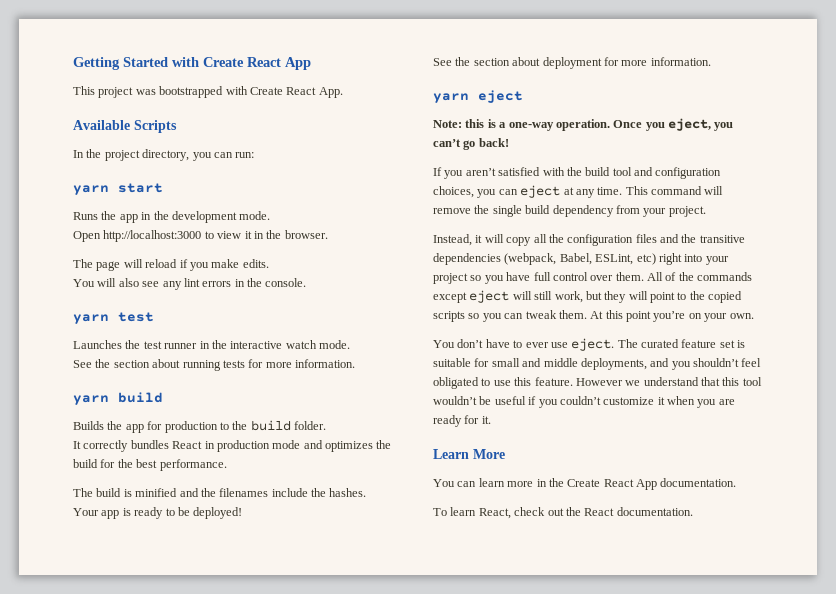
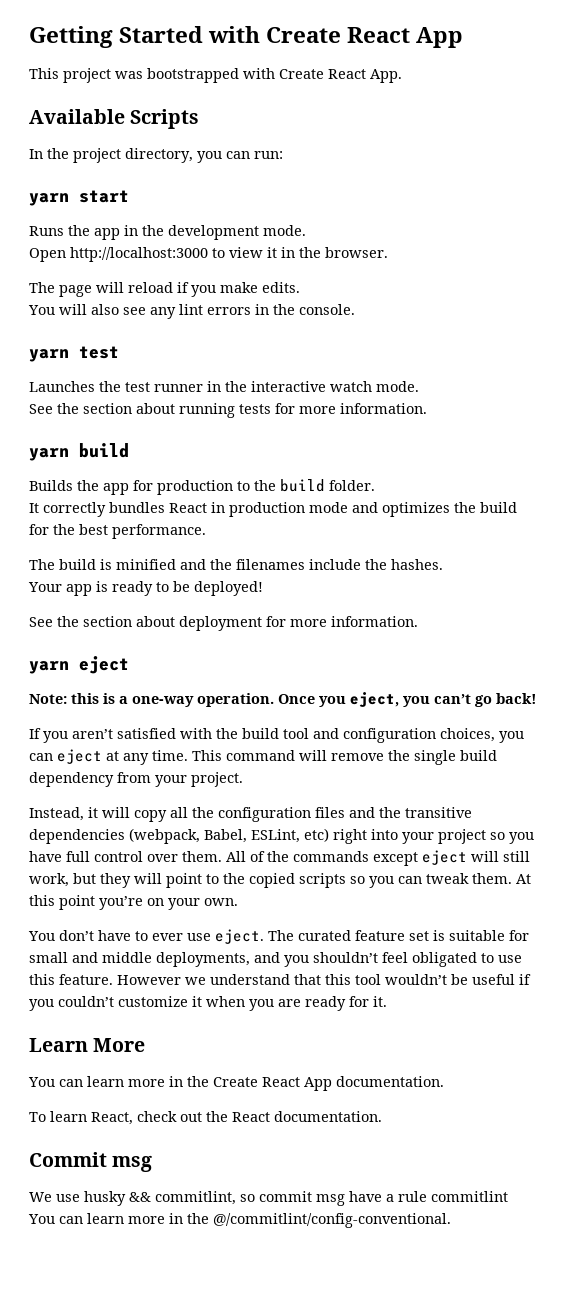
(693, 511) none -> [29,1152,153,1172] [29,1191,508,1206] [28,1213,451,1228] // Commit msg // We use husky && commitlint, so commit msg have a rule commitlint You can learn more in the @/commitlint/config-conventional.

